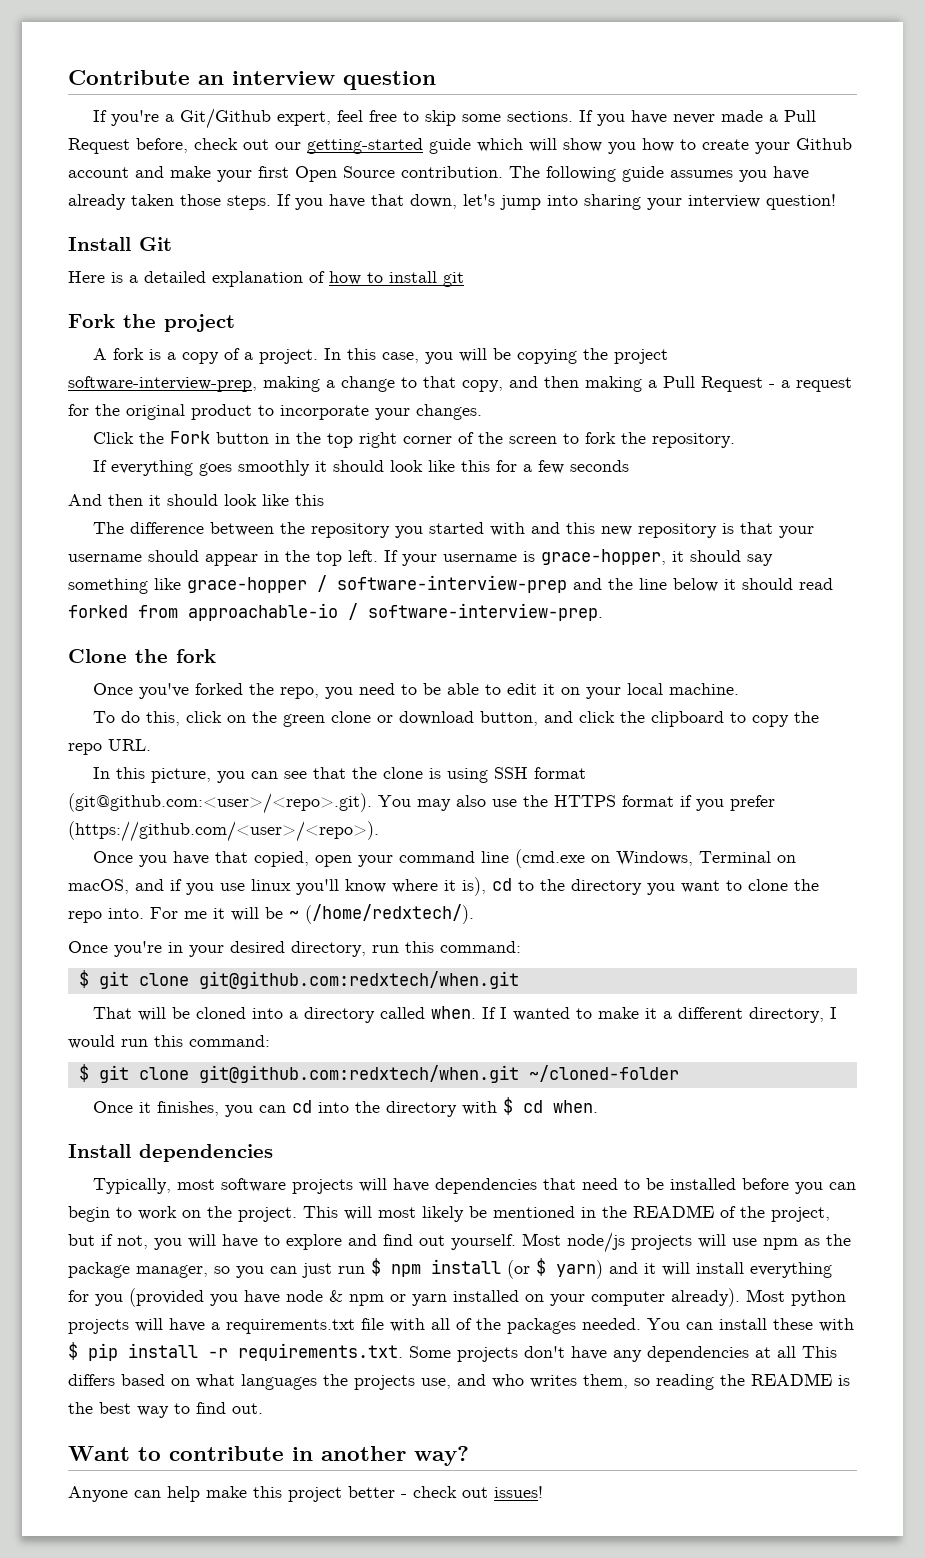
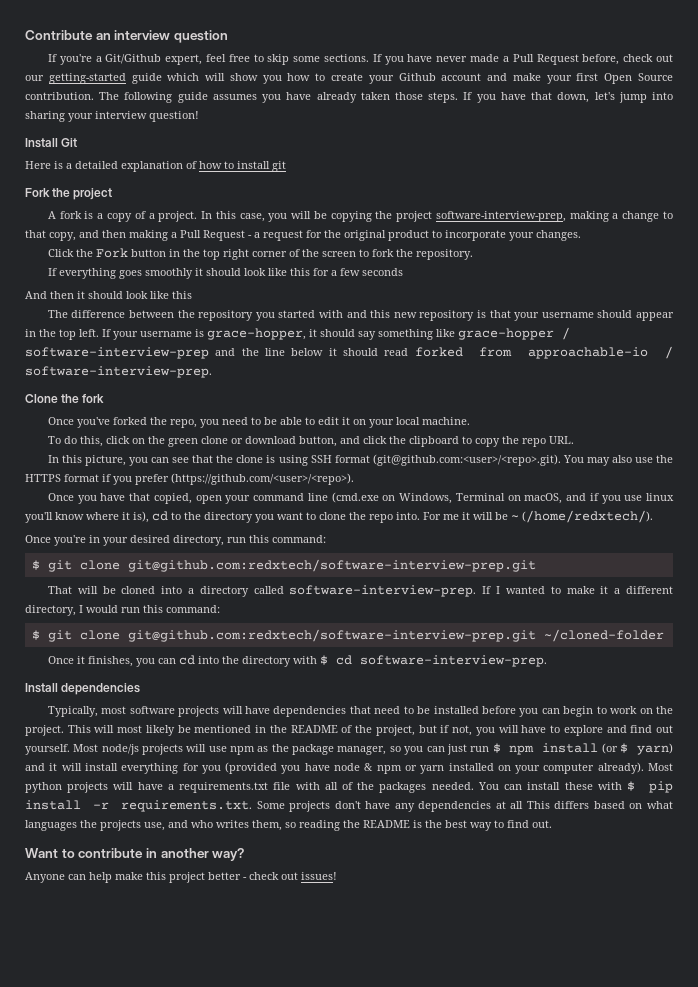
[198,971,519,989] git@github.com:redxtech/when.git -> [127,559,536,572] git@github.com:redxtech/software-interview-prep.git
[430,1006,476,1019] when. -> [289,585,477,597] software-interview-prep.
[198,1065,519,1083] git@github.com:redxtech/when.git -> [127,629,536,642] git@github.com:redxtech/software-interview-prep.git
[552,1100,598,1113] when. -> [359,655,547,667] software-interview-prep.

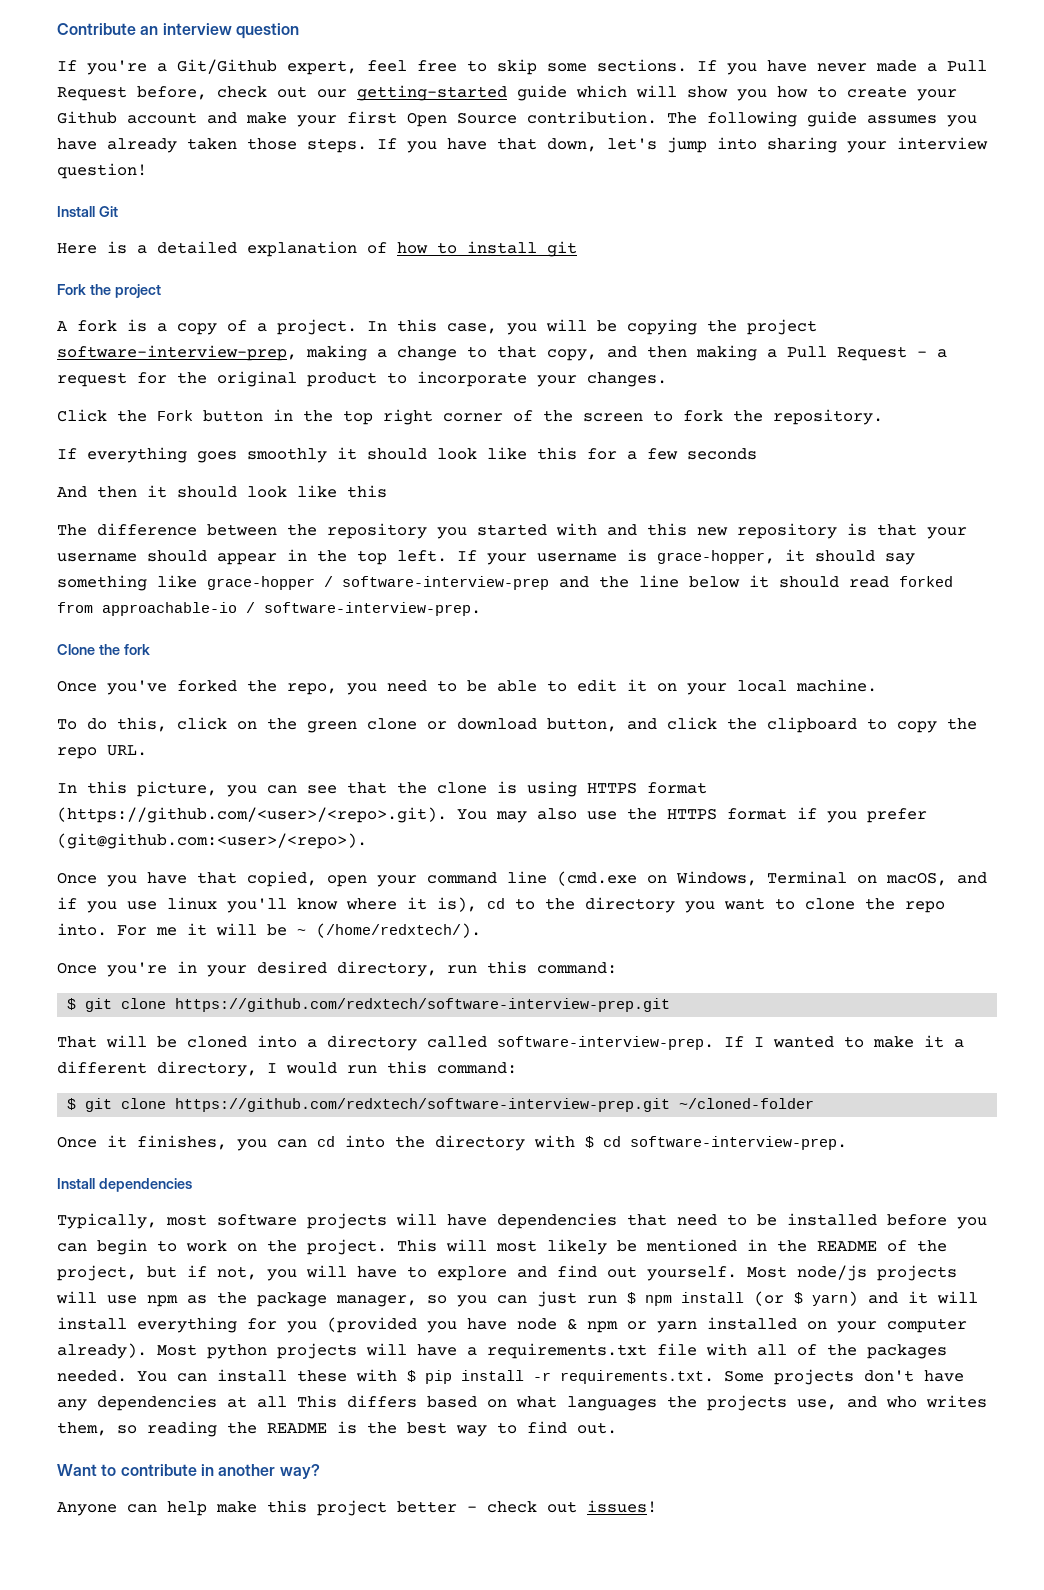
[310,454,561,466] SSH format (git@github.com:<user>/<repo>.git). -> [587,782,707,794] [57,807,447,823] HTTPS format (https://github.com/<user>/<repo>.git).
[171,473,354,485] (https://github.com/<user>/<repo>). -> [57,833,367,849] (git@github.com:<user>/<repo>).
[127,559,536,572] git@github.com:redxtech/software-interview-prep.git -> [175,998,671,1012] https://github.com/redxtech/software-interview-prep.git
[127,629,536,642] git@github.com:redxtech/software-interview-prep.git -> [175,1098,671,1112] https://github.com/redxtech/software-interview-prep.git

